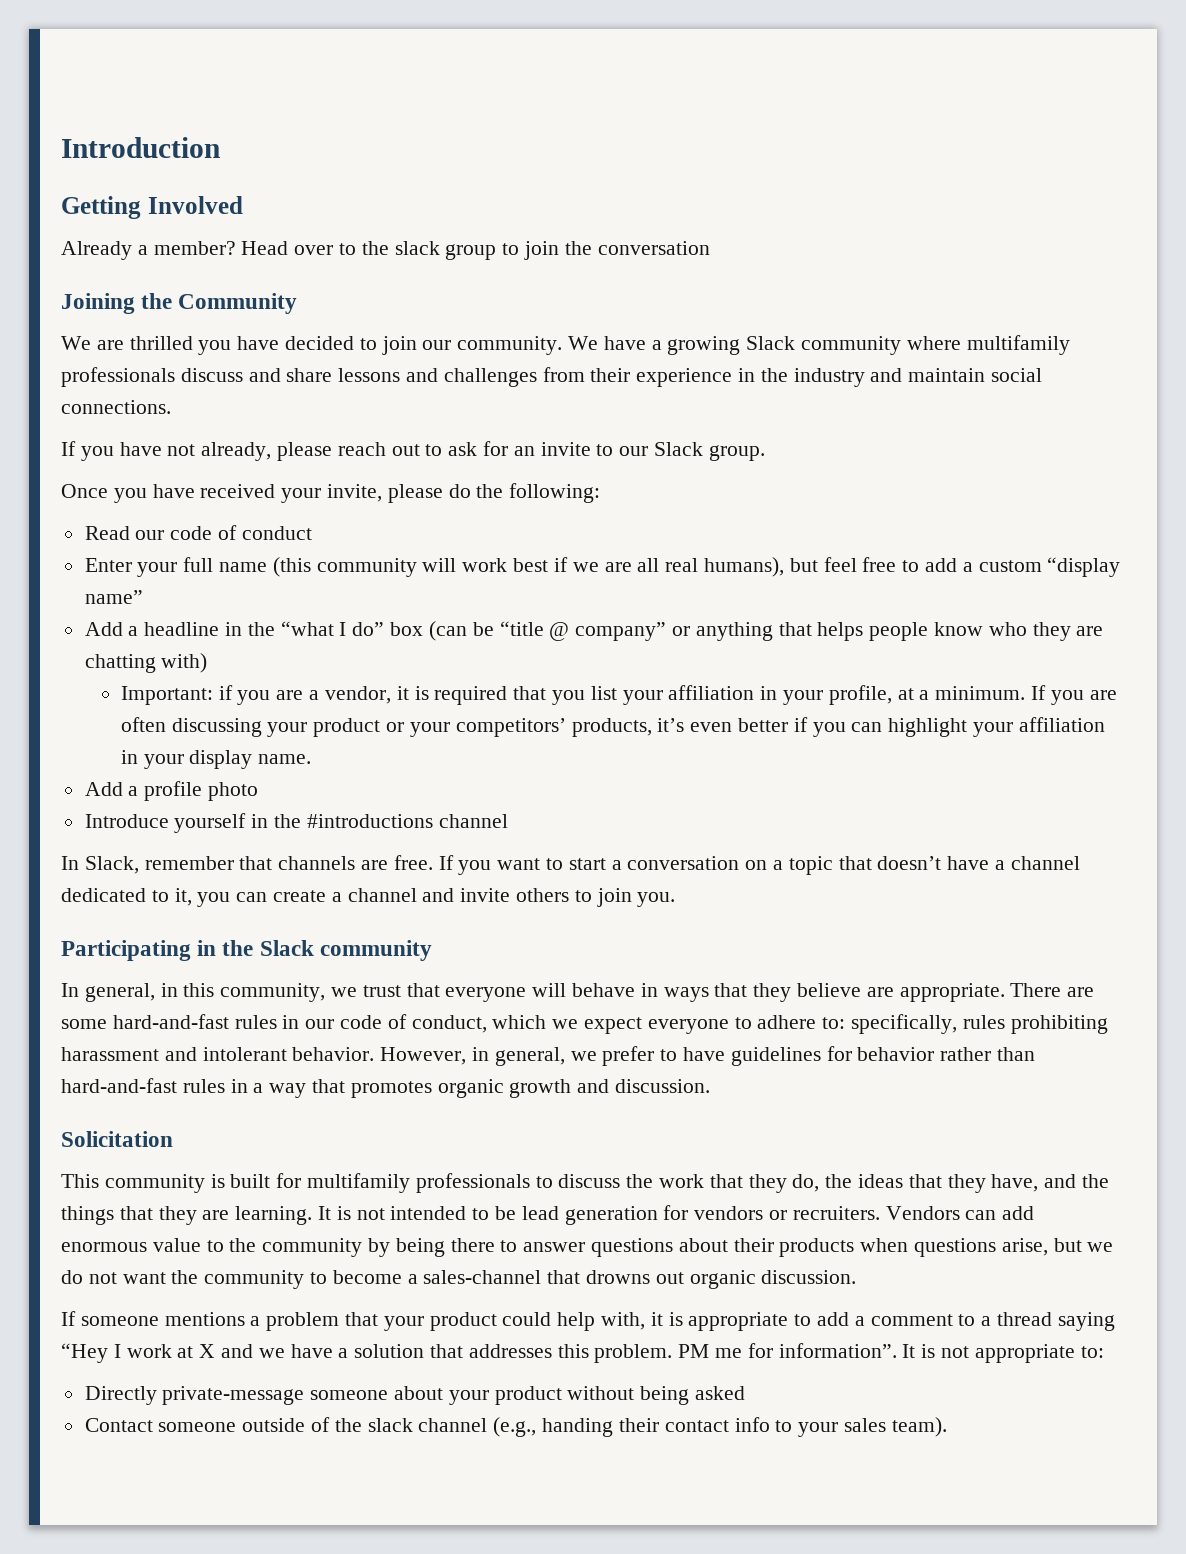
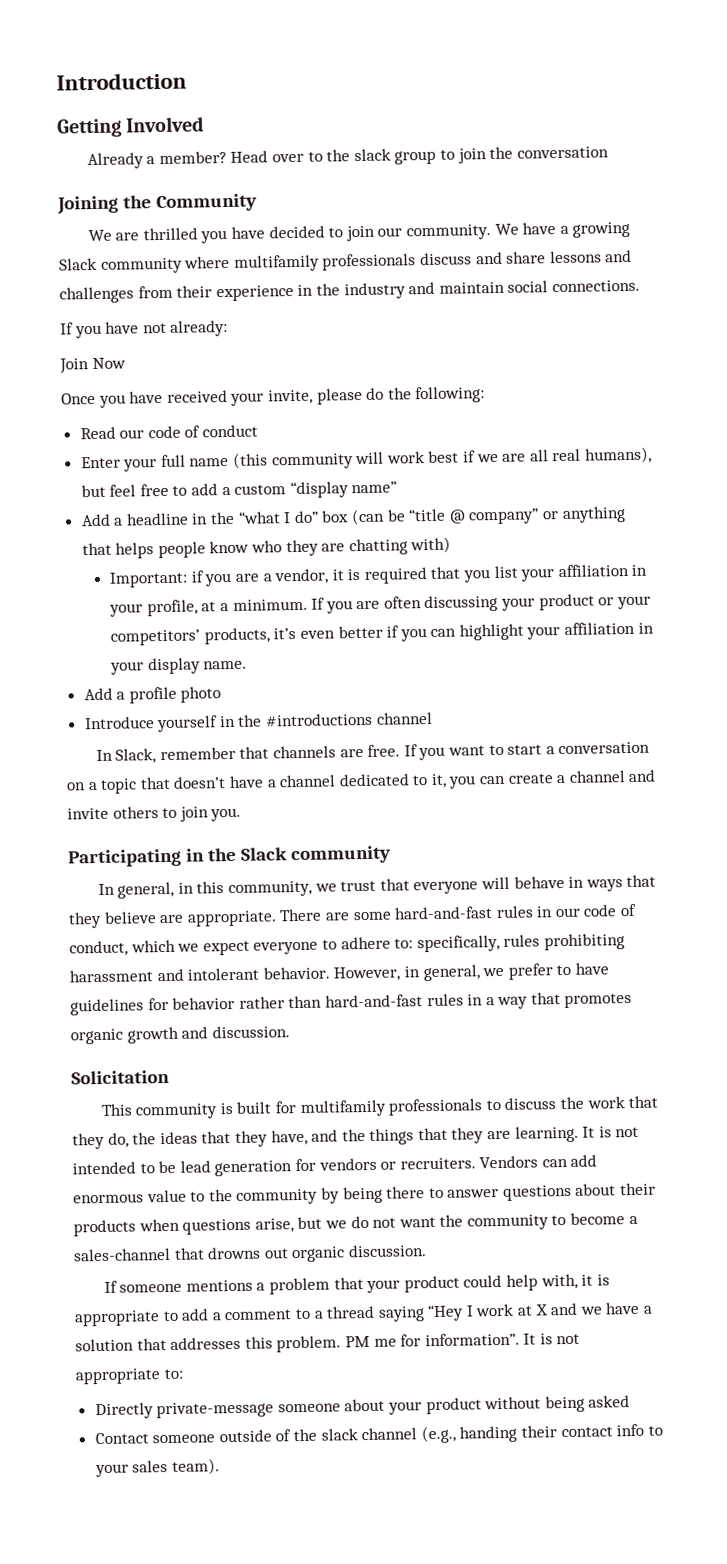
[201,441,765,461] already, please reach out to ask for an invite to our Slack group. -> [170,319,229,337] [59,357,126,374] already: // Join Now

